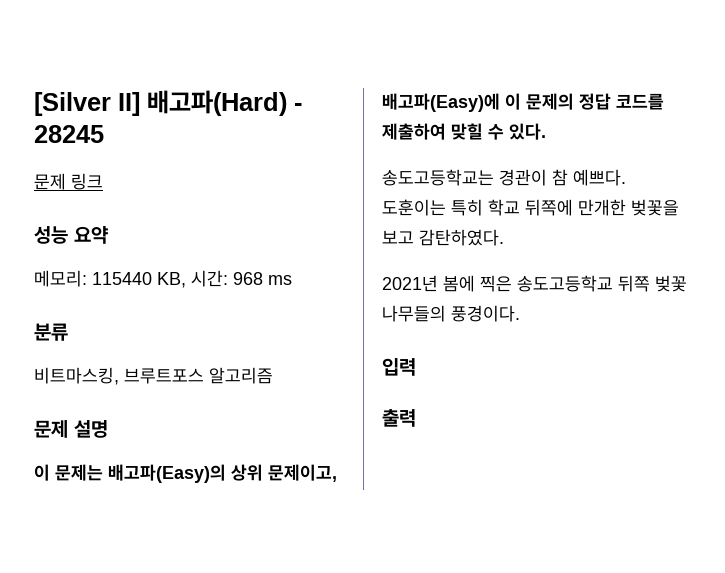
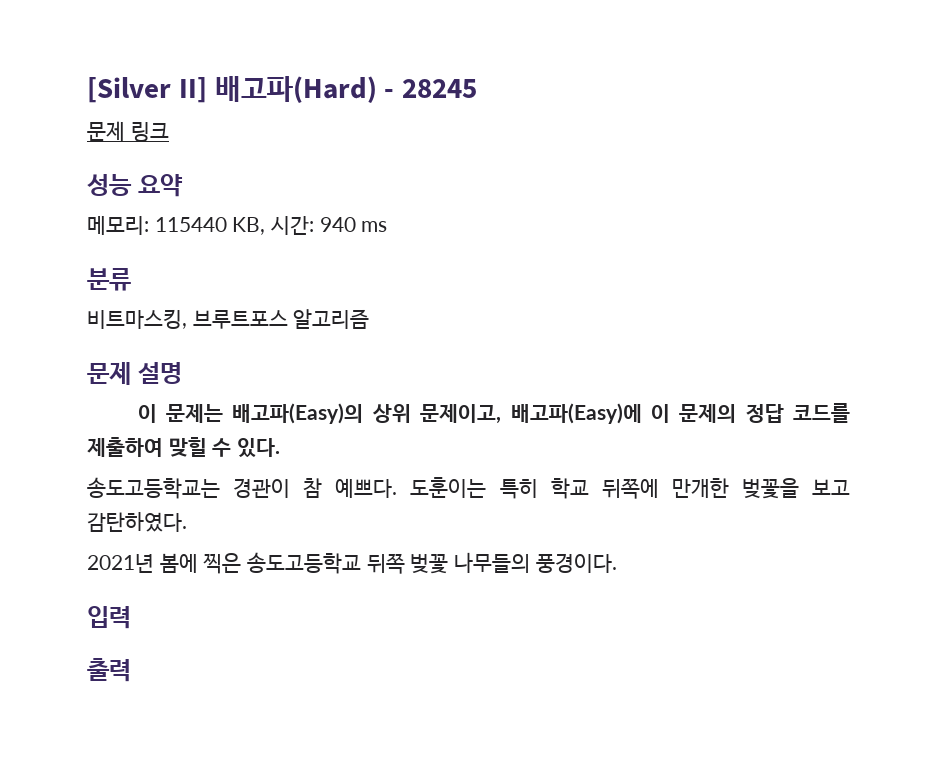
[233,272,263,285] 968 -> [319,217,356,232] 940

